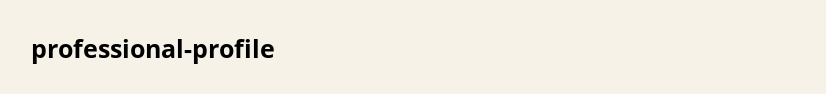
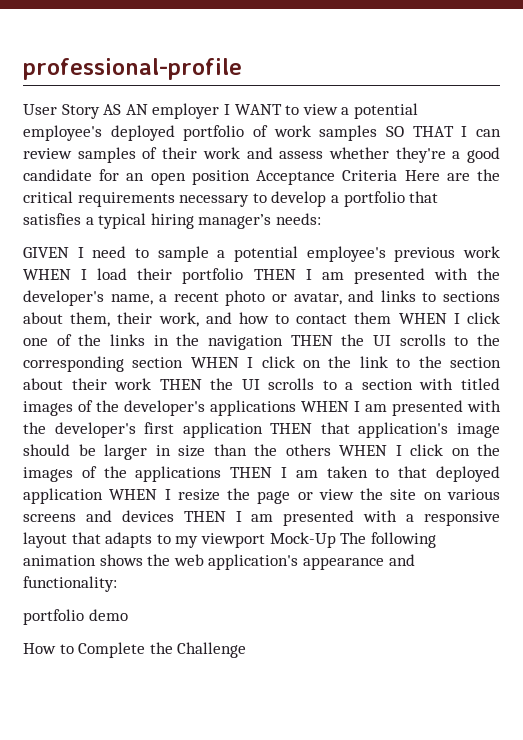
(275, 51) none -> [23,103,418,119] [23,125,502,141] [23,147,500,163] [23,169,501,185] [23,191,439,207] [23,213,321,229] [23,246,501,262] [23,268,501,284] [23,290,501,306] [23,312,501,327] [23,334,501,350] [23,356,501,372] [23,378,501,390] [23,400,501,416] [23,422,500,438] [23,444,500,460] [23,466,501,482] [23,488,500,504] [23,510,501,526] [23,532,436,548] [23,554,415,570] [23,576,117,592] [23,609,128,625] [23,642,247,658] // User Story AS AN employer I WANT to view a potential employee's deployed portfolio of work samples SO THAT I can review samples of their work and assess whether they're a good candidate for an open position Acceptance Criteria Here are the critical requirements necessary to develop a portfolio that satisfies a typical hiring manager’s needs: // GIVEN I need to sample a potential employee's previous work WHEN I load their portfolio THEN I am presented with the developer's name, a recent photo or avatar, and links to sections about them, their work, and how to contact them WHEN I click one of the links in the navigation THEN the UI scrolls to the corresponding section WHEN I click on the link to the section about their work THEN the UI scrolls to a section with titled images of the developer's applications WHEN I am presented with the developer's first application THEN that application's image should be larger in size than the others WHEN I click on the images of the applications THEN I am taken to that deployed application WHEN I resize the page or view the site on various screens and devices THEN I am presented with a responsive layout that adapts to my viewport Mock-Up The following animation shows the web application's appearance and functionality: // portfolio demo // How to Complete the Challenge

